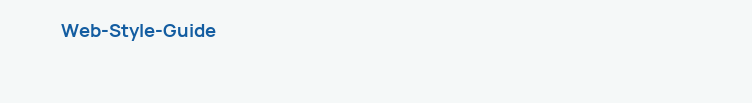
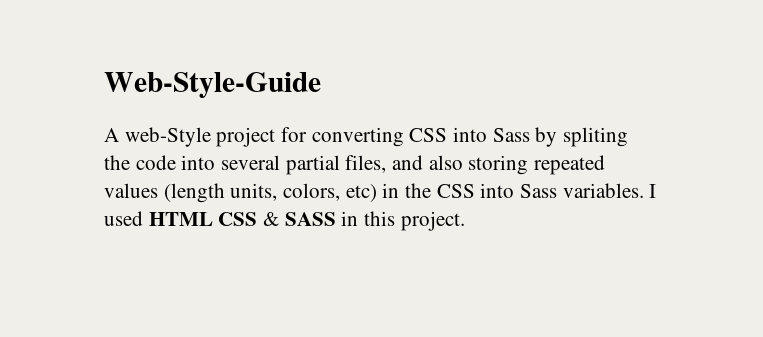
(216, 32) none -> [104,127,629,147] [104,155,606,175] [104,183,657,203] [104,211,465,231] // A web-Style project for converting CSS into Sass by spliting the code into several partial files, and also storing repeated values (length units, colors, etc) in the CSS into Sass variables. I used HTML CSS & SASS in this project.

